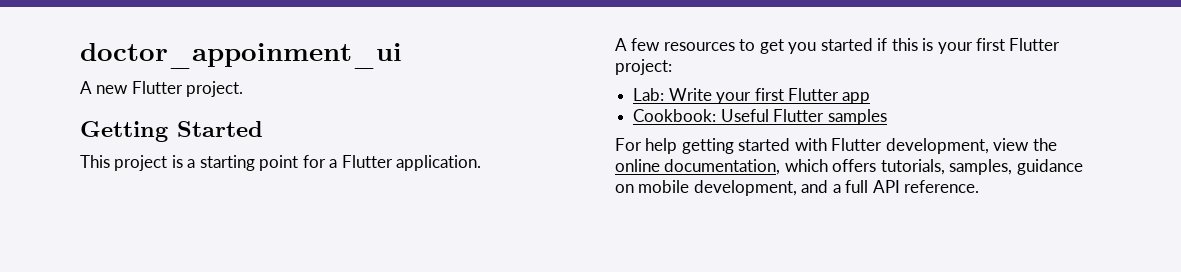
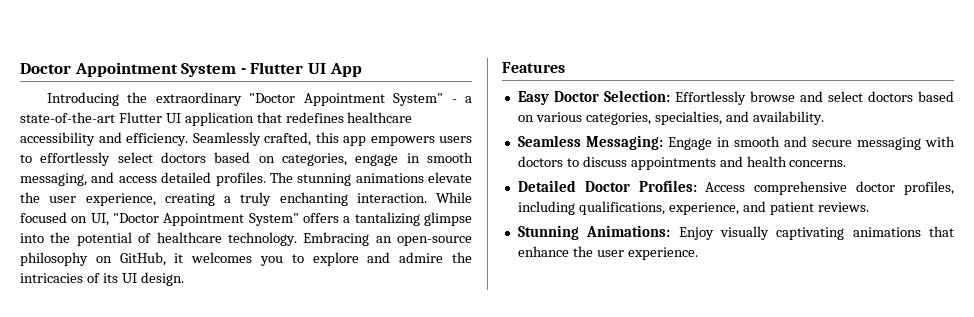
[80,43,402,69] [80,81,244,97] [80,121,263,142] [80,155,482,171] [615,38,1061,54] [615,59,672,75] [633,88,871,104] [633,109,887,125] [615,138,1057,154] [615,159,1083,175] [615,180,980,196] doctor_appoinment_ui // A new Flutter project. // Getting Started // This project is a starting point for a Flutter application. // A few resources to get you started if this is your first Flutter project: // Lab: Write your first Flutter app // Cookbook: Useful Flutter samples // For help getting started with Flutter development, view the online documentation, which offers tutorials, samples, guidance on mobile development, and a full API reference. -> [20,62,362,77] [46,92,472,106] [20,112,413,126] [20,132,472,146] [20,152,473,166] [20,172,472,186] [20,192,472,206] [20,212,472,226] [20,232,472,246] [20,252,473,266] [20,272,184,286] [502,62,565,73] [517,90,955,105] [517,111,824,125] [517,135,956,150] [517,156,847,170] [517,180,954,195] [517,201,869,215] [517,225,954,240] [517,246,698,260] Doctor Appointment System - Flutter UI App // Introducing the extraordinary "Doctor Appointment System" - a state-of-the-art Flutter UI application that redefines healthcare accessibility and efficiency. Seamlessly crafted, this app empowers users to effortlessly select doctors based on categories, engage in smooth messaging, and access detailed profiles. The stunning animations elevate the user experience, creating a truly enchanting interaction. While focused on UI, "Doctor Appointment System" offers a tantalizing glimpse into the potential of healthcare technology. Embracing an open-source philosophy on GitHub, it welcomes you to explore and admire the intricacies of its UI design. // Features // Easy Doctor Selection: Effortlessly browse and select doctors based on various categories, specialties, and availability. // Seamless Messaging: Engage in smooth and secure messaging with doctors to discuss appointments and health concerns. // Detailed Doctor Profiles: Access comprehensive doctor profiles, including qualifications, experience, and patient reviews. // Stunning Animations: Enjoy visually captivating animations that enhance the user experience.

